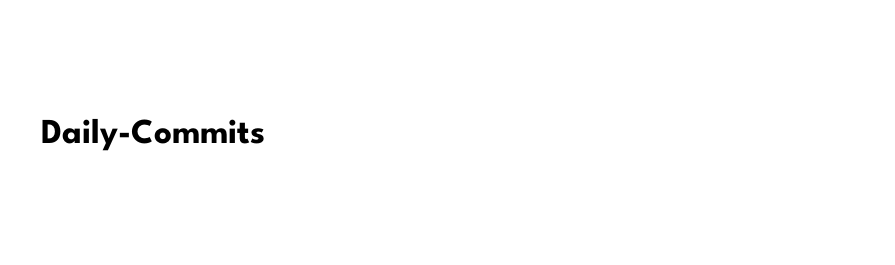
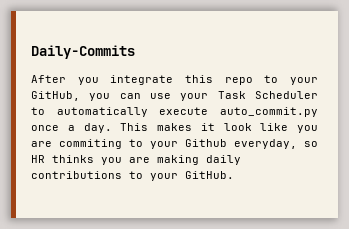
(265, 134) none -> [31,75,318,85] [31,91,318,101] [31,107,318,117] [31,123,318,133] [31,139,318,149] [31,155,241,165] [31,171,234,181] // After you integrate this repo to your GitHub, you can use your Task Scheduler to automatically execute auto_commit.py once a day. This makes it look like you are commiting to your Github everyday, so HR thinks you are making daily contributions to your GitHub.

